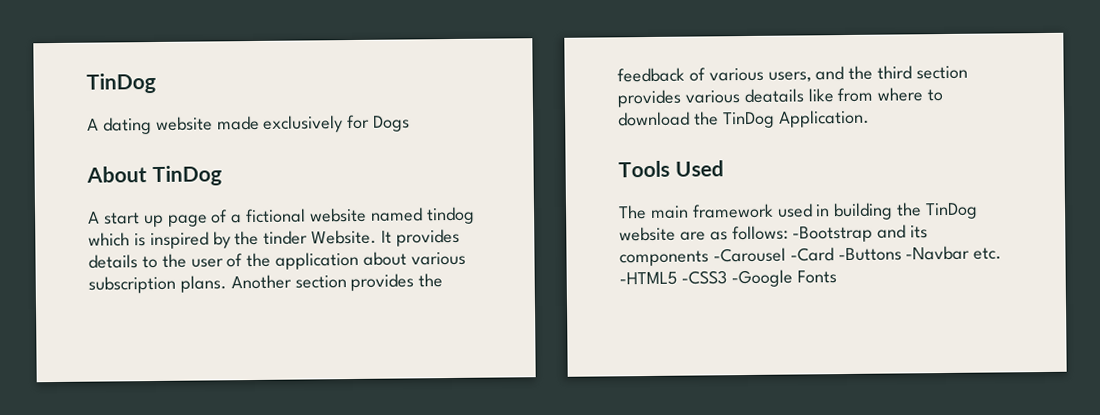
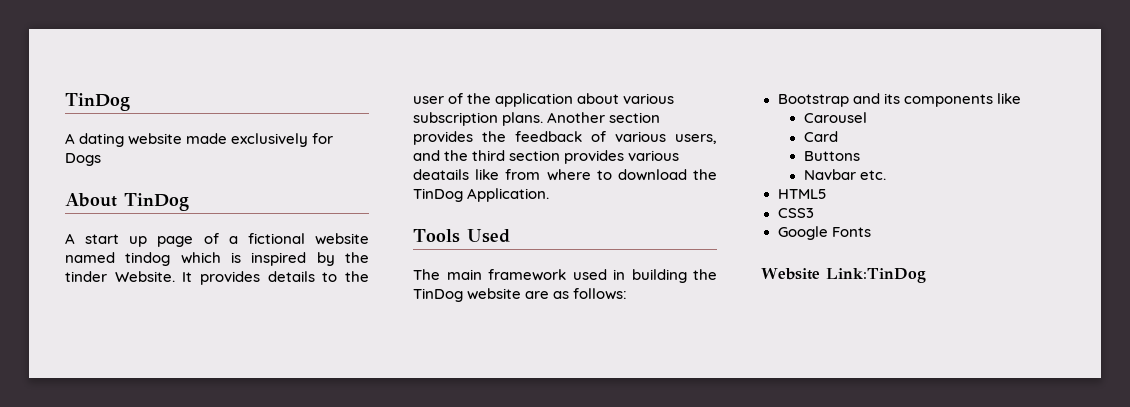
[792,225,874,243] -Bootstrap -> [777,94,849,107] // Bootstrap
[712,245,1003,263] [619,269,793,288] -Carousel -Card -Buttons -Navbar etc. -HTML5 -CSS3 -Google -> [996,93,1021,104] [803,112,867,123] [803,131,838,142] [803,151,860,161] [803,169,886,180] [777,189,827,199] [777,208,814,218] [777,226,828,240] like // Carousel // Card // Buttons // Navbar etc. // HTML5 // CSS3 // Google
(837, 277) none -> [761,268,926,283] // Website Link:TinDog

